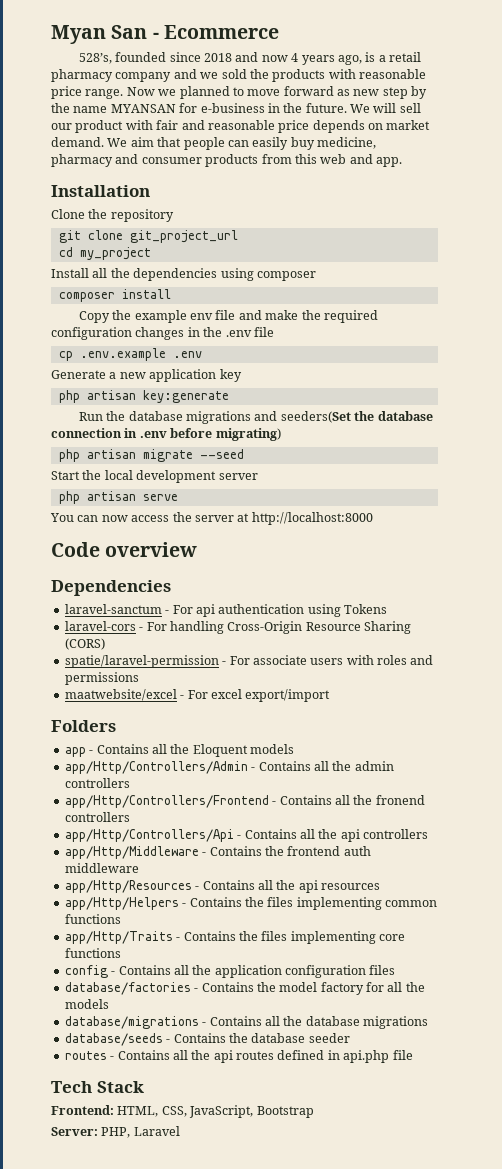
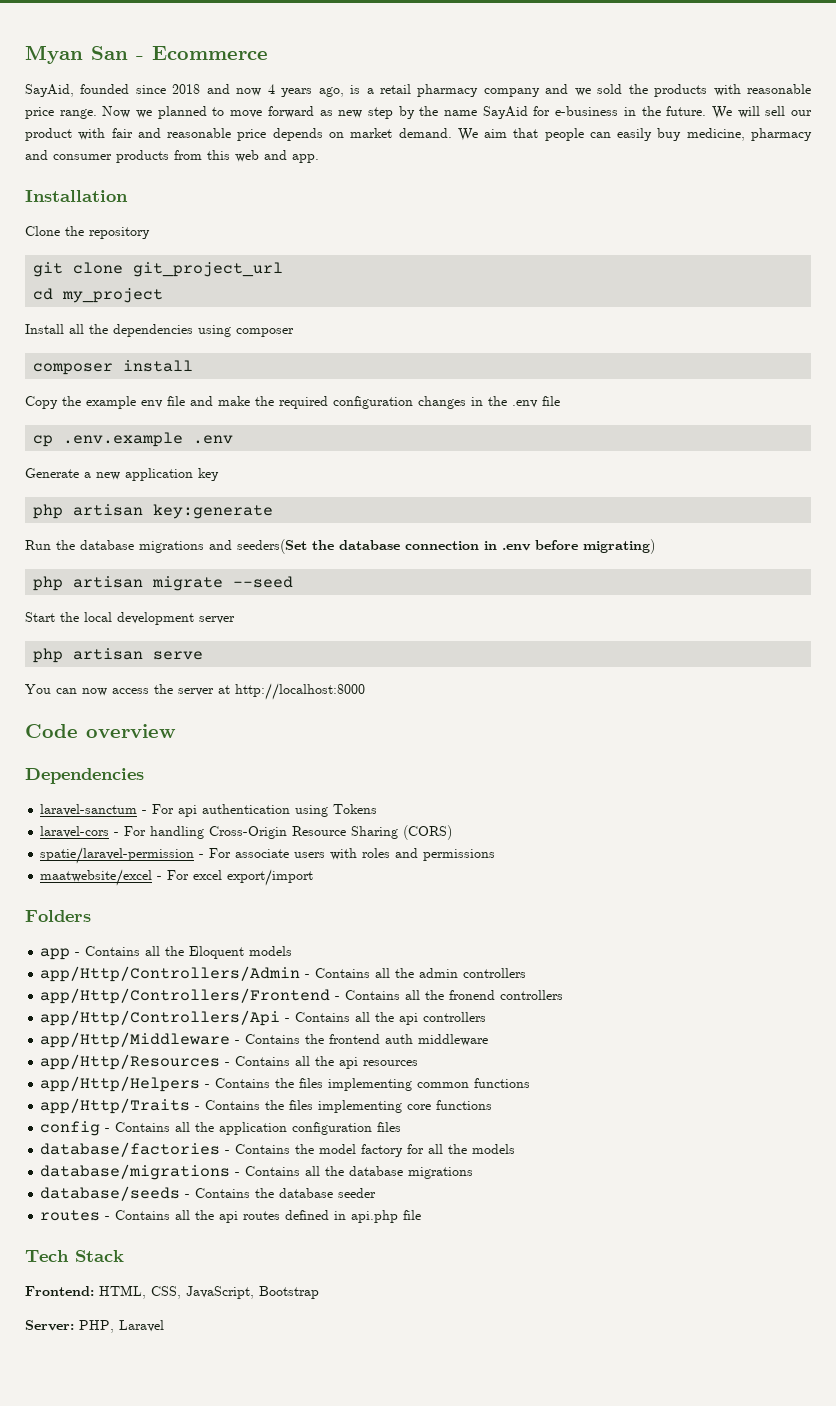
[78,53,112,64] 528’s, -> [25,84,74,97] SayAid,
[110,104,176,113] MYANSAN -> [482,106,528,119] SayAid

